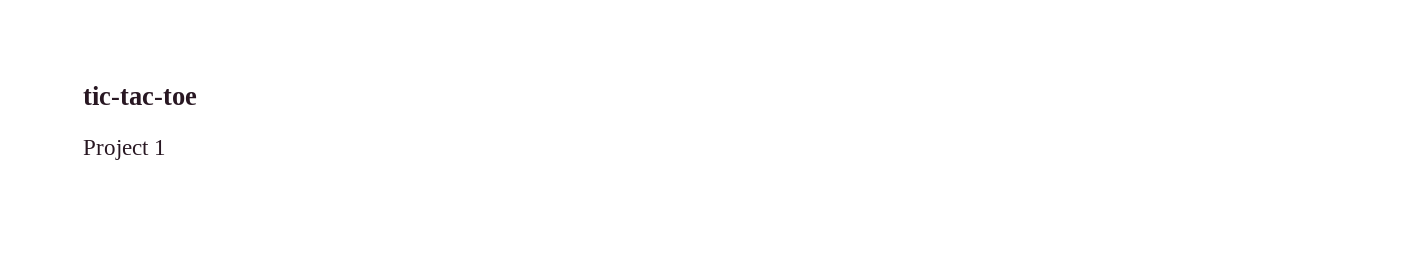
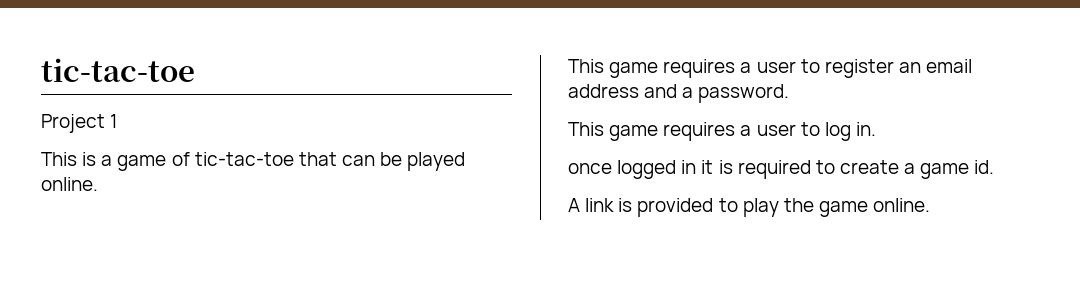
(167, 147) none -> [41,152,466,171] [41,177,98,191] [568,59,973,78] [568,84,790,103] [568,122,876,141] [568,160,995,179] [568,198,931,217] // This is a game of tic-tac-toe that can be played online. // This game requires a user to register an email address and a password. // This game requires a user to log in. // once logged in it is required to create a game id. // A link is provided to play the game online.

